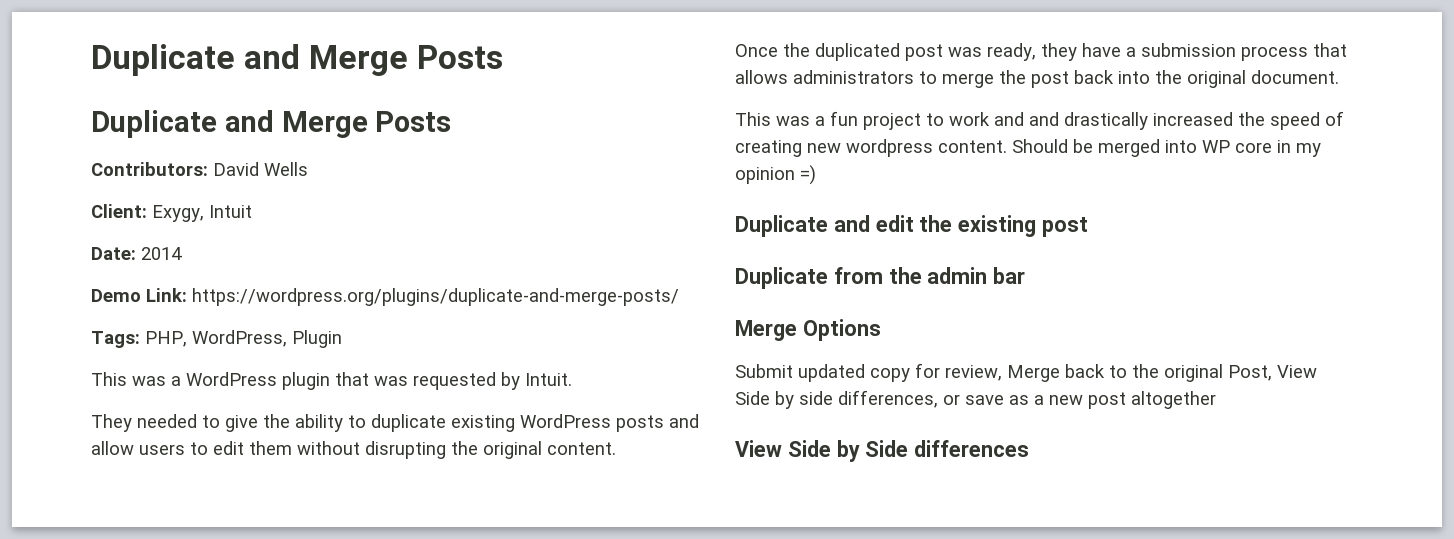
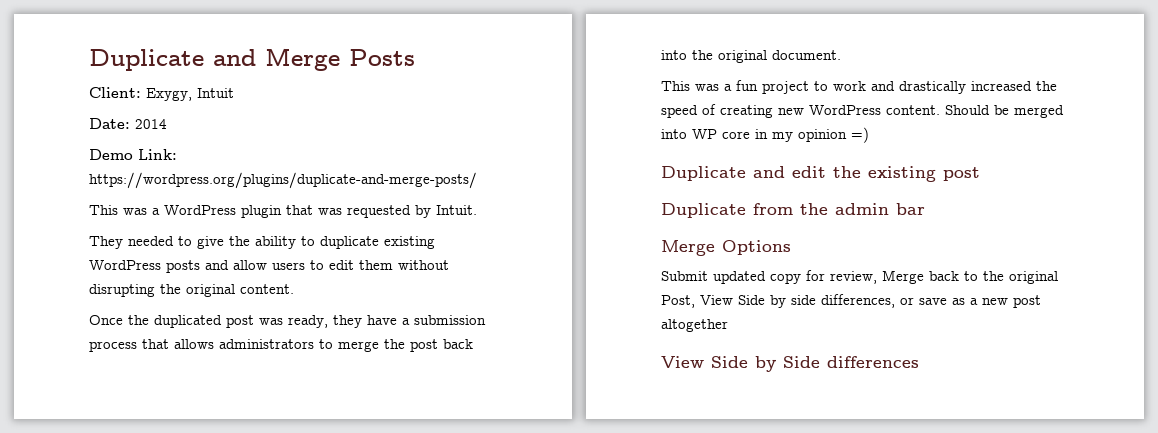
[91,44,504,76] [91,110,452,138] [91,162,308,176] Duplicate and Merge Posts // Duplicate and Merge Posts // Contributors: David Wells -> [89,48,415,71] Duplicate and Merge Posts
[91,330,342,348] // Tags: PHP, WordPress, Plugin -> (477, 180) none
[1029,112,1059,126] and -> (895, 86) none
[846,139,933,157] wordpress -> [809,105,881,115] WordPress

